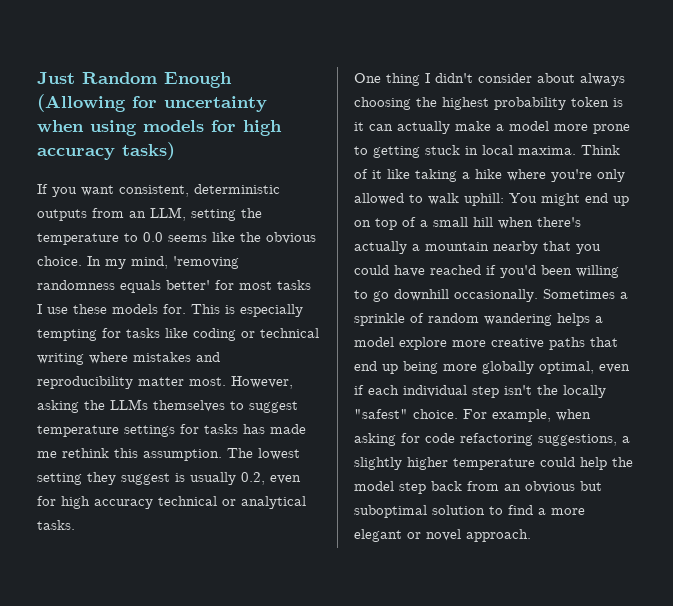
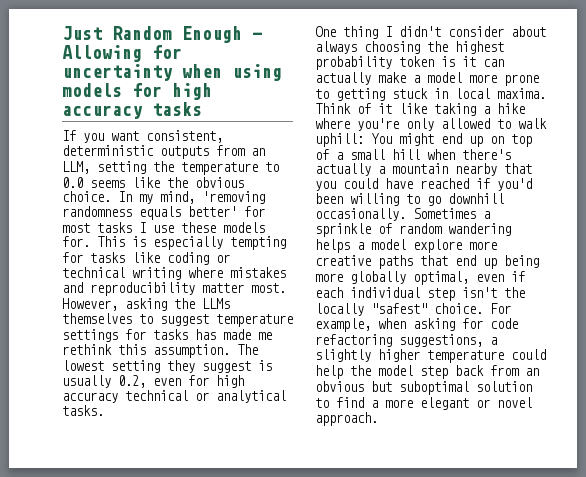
[37,94,126,112] (Allowing -> [252,32,262,40] [62,45,142,62] - Allowing
[122,142,175,160] tasks) -> [152,102,202,116] tasks

